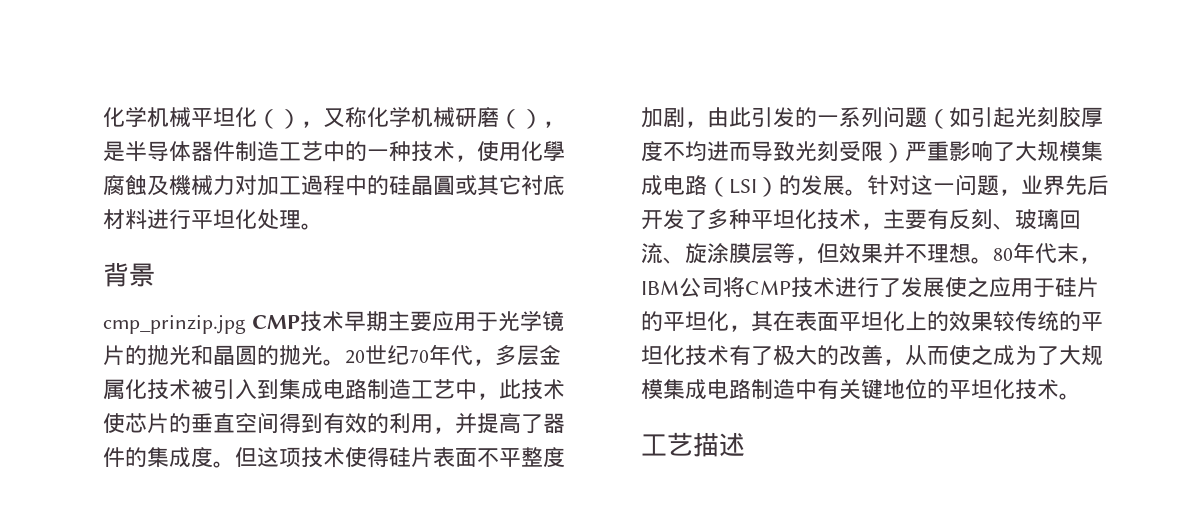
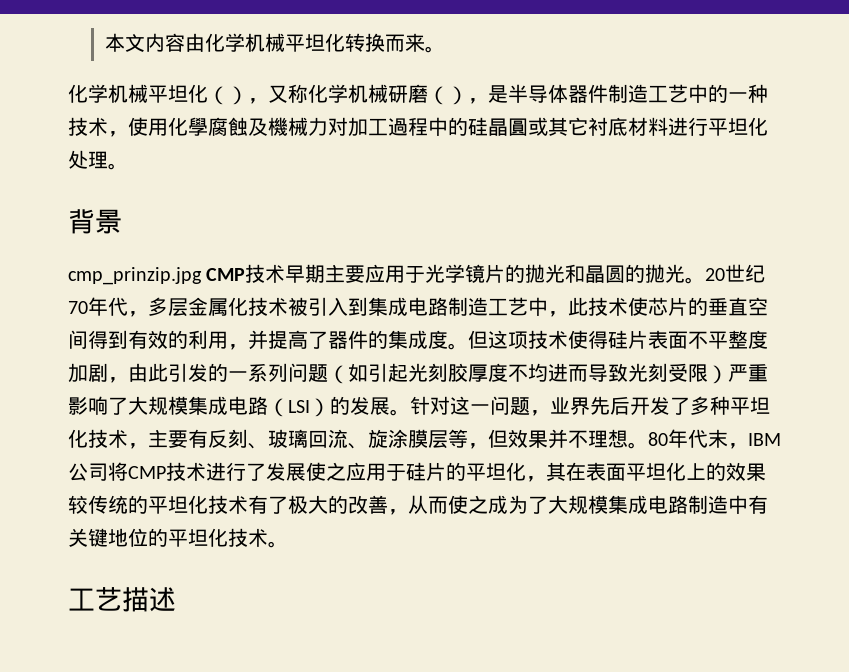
(103, 117) none -> [105,33,446,53] 本文内容由化学机械平坦化转换而来。 //

